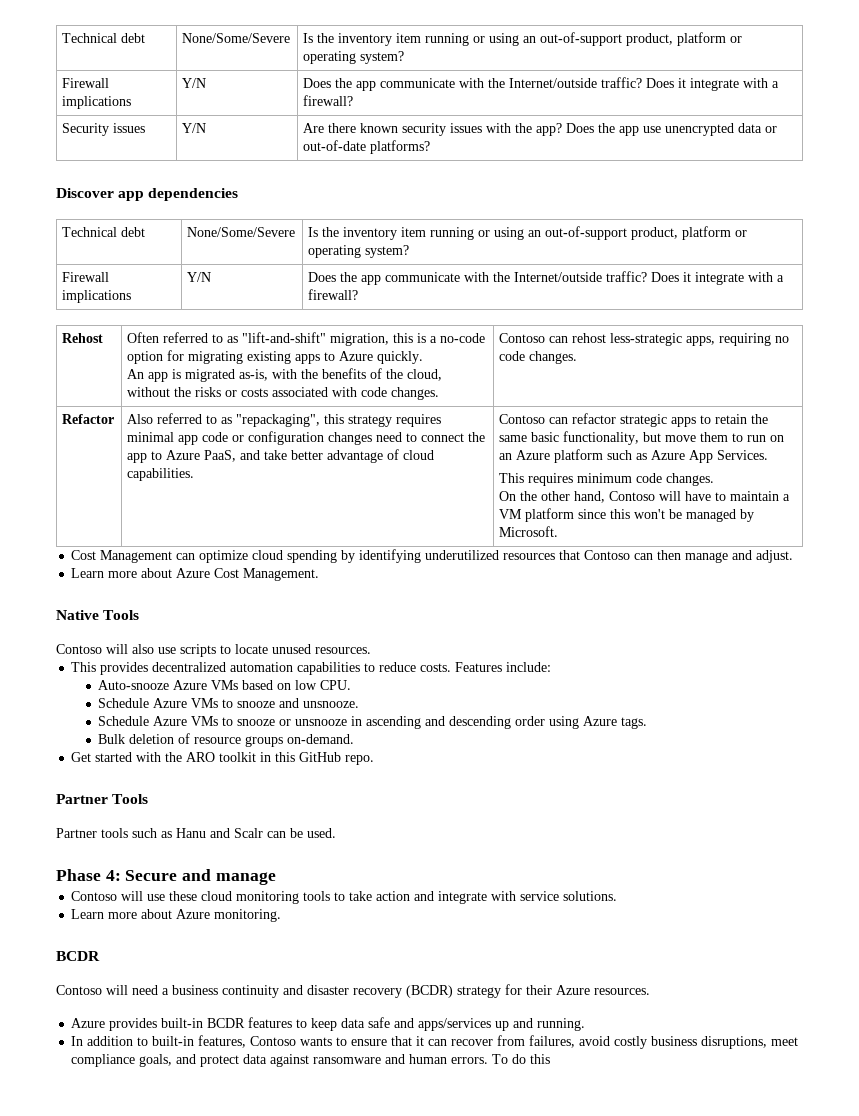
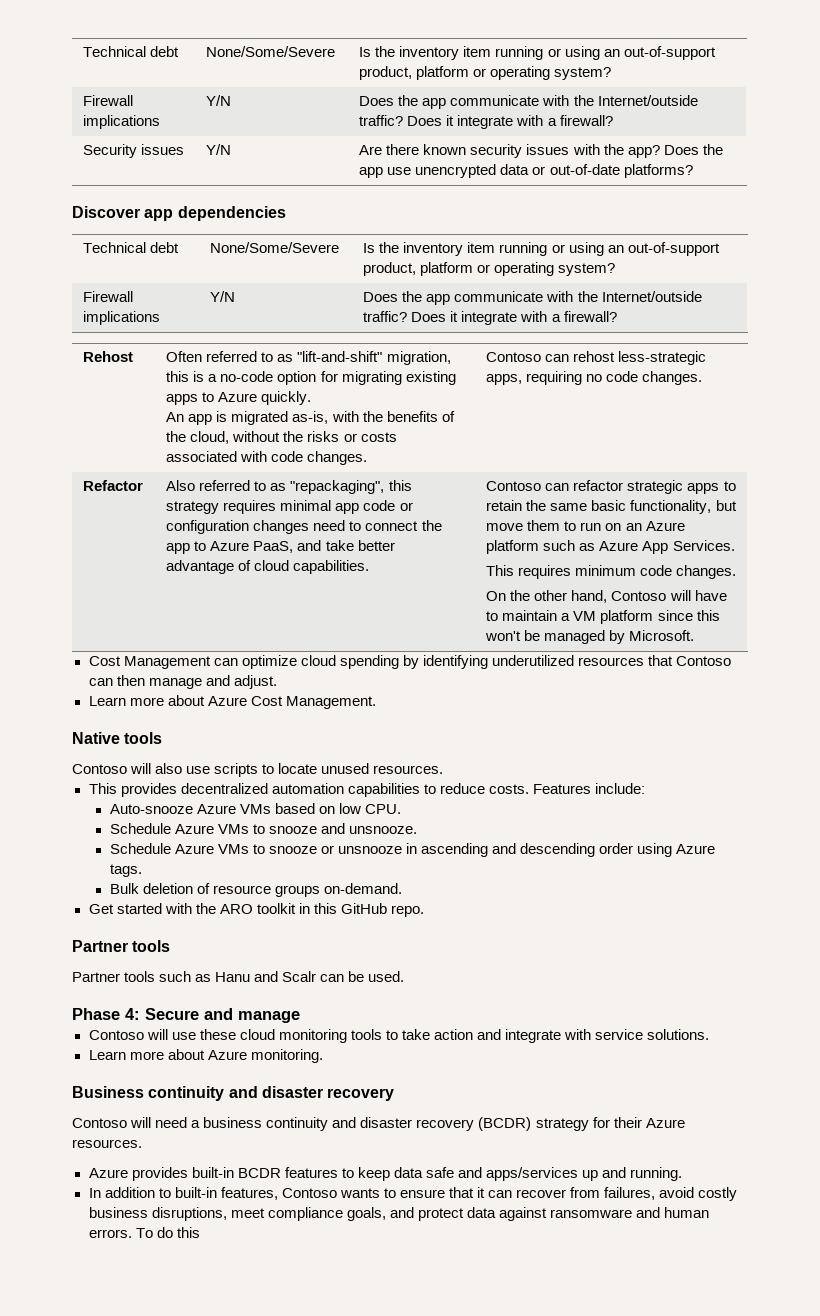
[103,610,140,620] Tools -> [124,732,163,744] tools
[112,794,149,804] Tools -> [132,940,171,952] tools
[56,951,100,961] BCDR -> [72,1086,395,1101] Business continuity and disaster recovery

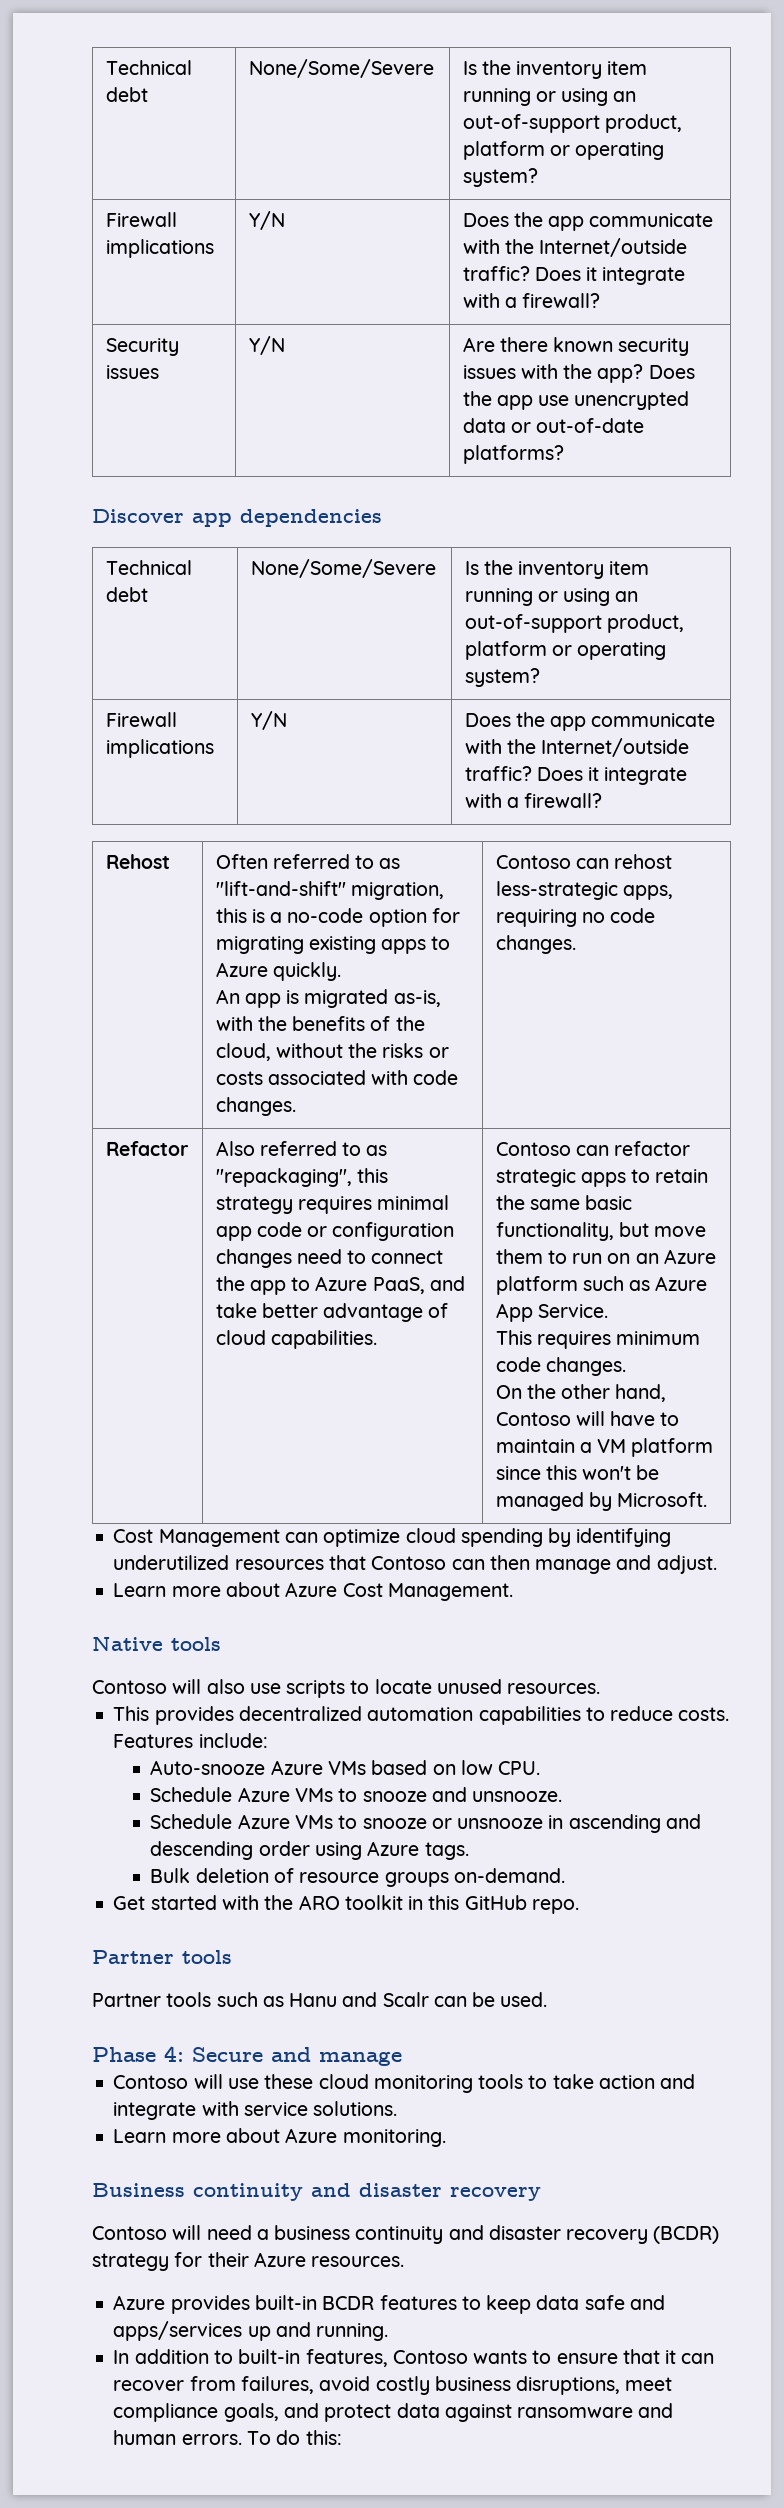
[672,540,735,551] Services. -> [537,1304,608,1318] Service.
[176,1227,200,1238] this -> [305,2430,342,2445] this:

